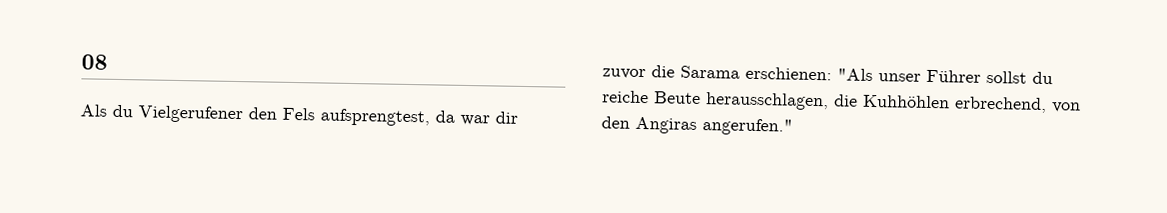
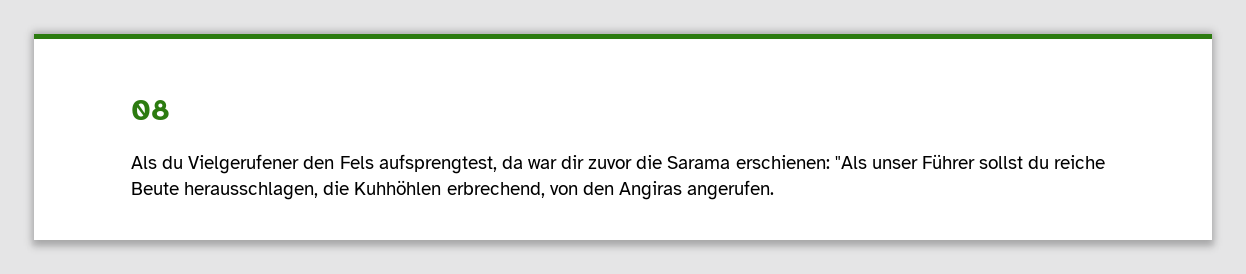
[702,118,793,136] angerufen." -> [687,180,775,200] angerufen.

